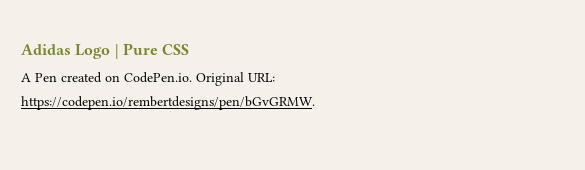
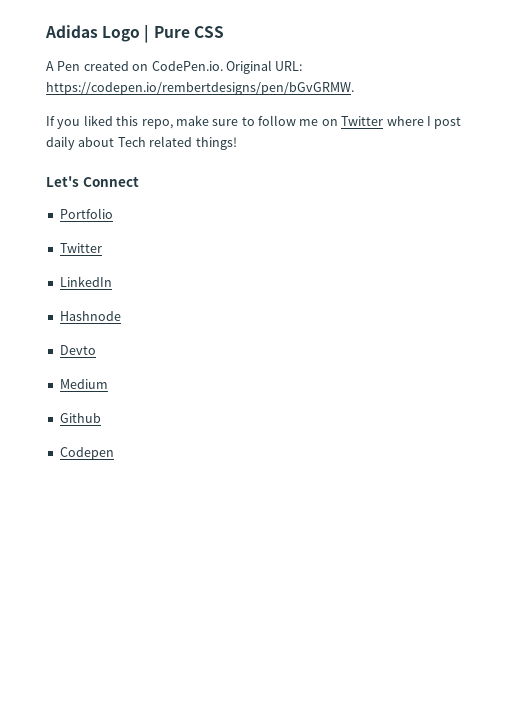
(315, 103) none -> [46,115,462,129] [46,136,237,150] [46,176,139,187] [59,208,113,219] [59,243,102,253] [59,276,112,287] [59,311,121,321] [59,345,96,355] [59,379,108,389] [59,413,101,423] [59,447,114,460] // If you liked this repo, make sure to follow me on Twitter where I post daily about Tech related things! // Let's Connect // Portfolio // Twitter // LinkedIn // Hashnode // Devto // Medium // Github // Codepen

